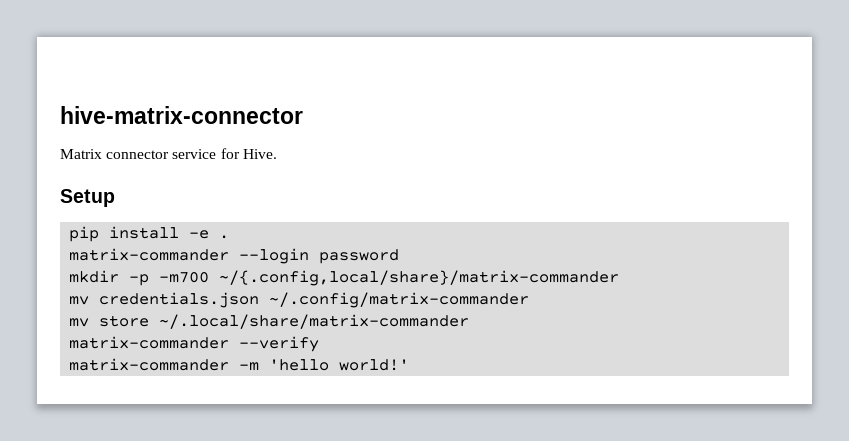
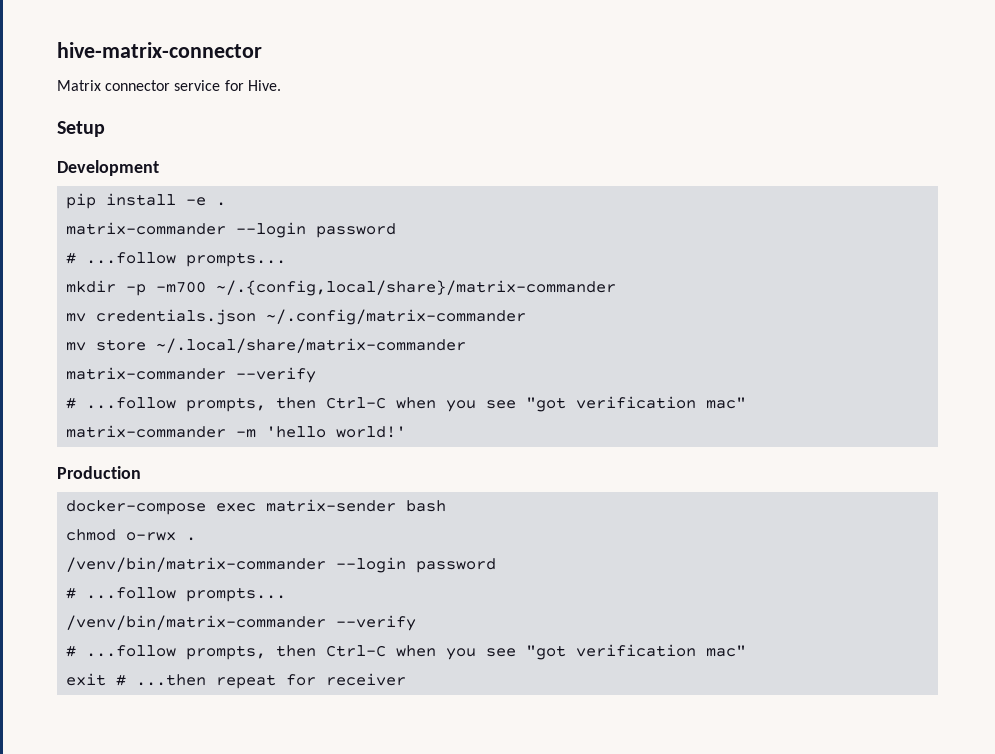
(115, 198) none -> [57,160,159,176] // Development
(400, 256) none -> [66,252,287,267] // # ...follow prompts...
[219,270,620,286] ~/{.config,local/share}/matrix-commander -> [216,280,617,296] ~/.{config,local/share}/matrix-commander
[69,358,410,371] matrix-commander -m 'hello world!' -> [66,396,747,412] [66,425,407,438] [57,466,141,479] [66,499,447,515] [66,529,197,541] [66,557,497,573] [66,587,287,602] [66,615,417,631] [66,644,747,660] [66,673,407,689] # ...follow prompts, then Ctrl-C when you see "got verification mac" // matrix-commander -m 'hello world!' // Production // docker-compose exec matrix-sender bash // chmod o-rwx . // /venv/bin/matrix-commander --login password // # ...follow prompts... // /venv/bin/matrix-commander --verify // # ...follow prompts, then Ctrl-C when you see "got verification mac" // exit # ...then repeat for receiver

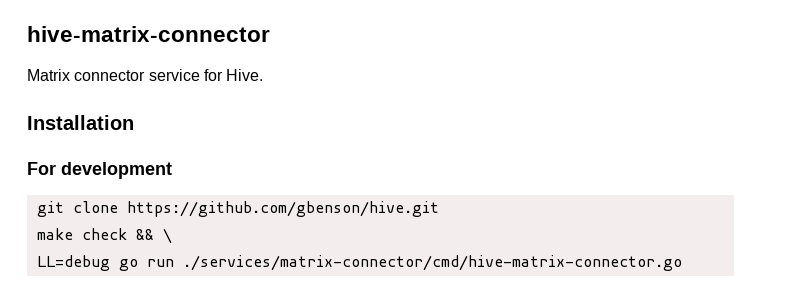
[57,121,105,137] [57,160,159,176] [66,193,227,209] [66,222,397,238] [66,252,287,267] [66,280,617,296] [66,309,527,325] [66,338,467,353] [66,367,317,383] [66,396,747,412] [66,425,407,438] [57,466,141,479] [66,499,447,515] [66,529,197,541] [66,557,497,573] [66,587,287,602] [66,615,417,631] [66,644,747,660] [66,673,407,689] Setup // Development // pip install -e . // matrix-commander --login password // # ...follow prompts... // mkdir -p -m700 ~/.{config,local/share}/matrix-commander // mv credentials.json ~/.config/matrix-commander // mv store ~/.local/share/matrix-commander // matrix-commander --verify // # ...follow prompts, then Ctrl-C when you see "got verification mac" // matrix-commander -m 'hello world!' // Production // docker-compose exec matrix-sender bash // chmod o-rwx . // /venv/bin/matrix-commander --login password // # ...follow prompts... // /venv/bin/matrix-commander --verify // # ...follow prompts, then Ctrl-C when you see "got verification mac" // exit # ...then repeat for receiver -> [27,115,134,130] [27,162,172,179] [36,201,439,217] [36,228,172,244] [36,255,682,271] Installation // For development // git clone https://github.com/gbenson/hive.git // make check && \ // LL=debug go run ./services/matrix-connector/cmd/hive-matrix-connector.go

